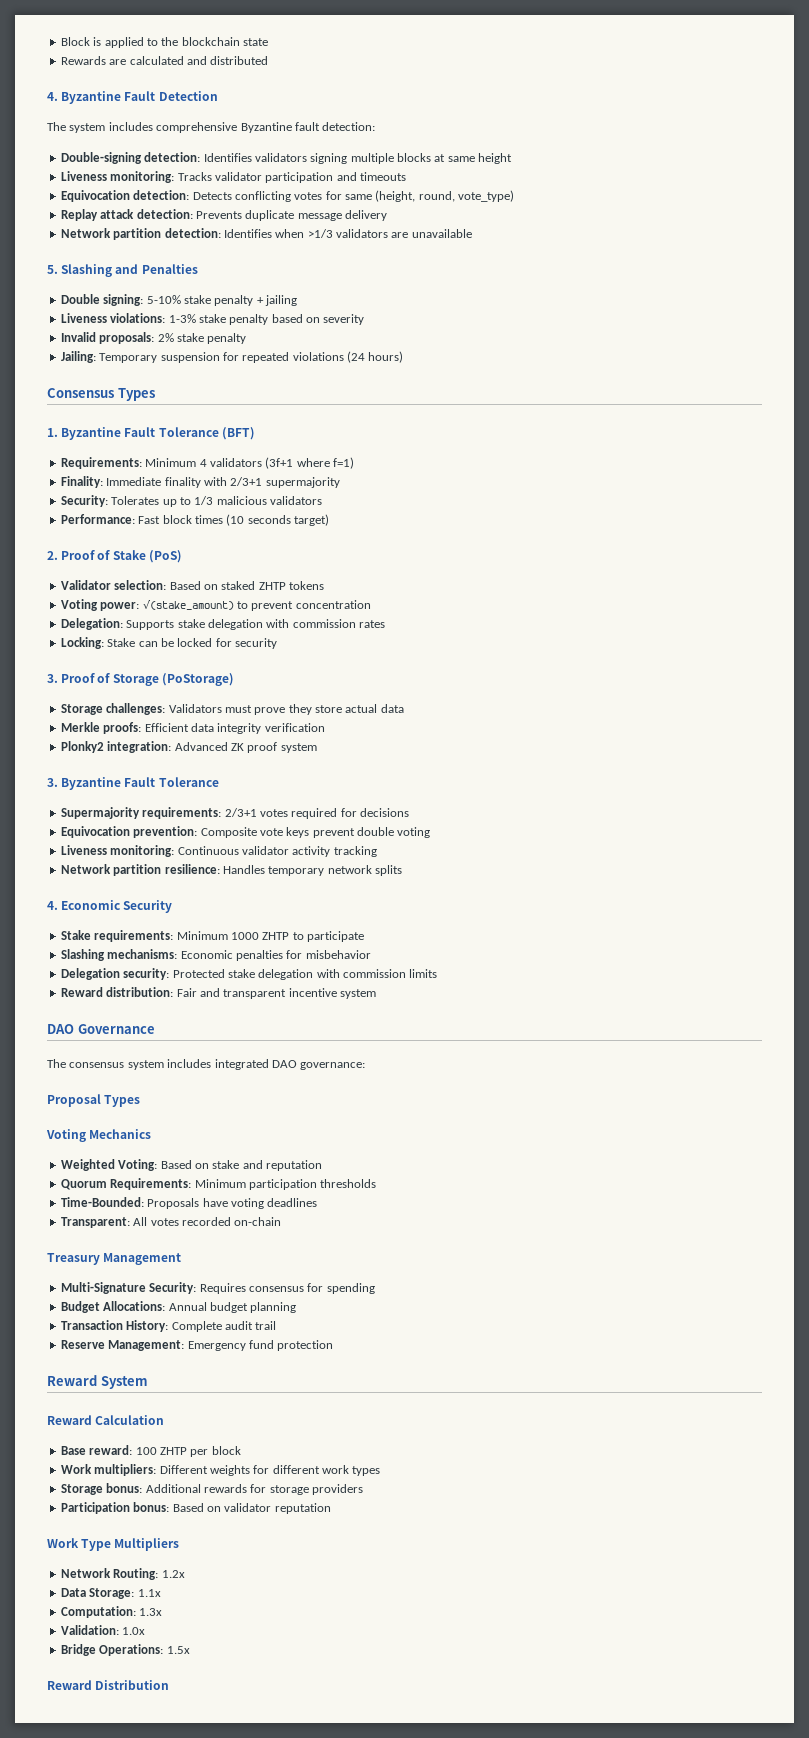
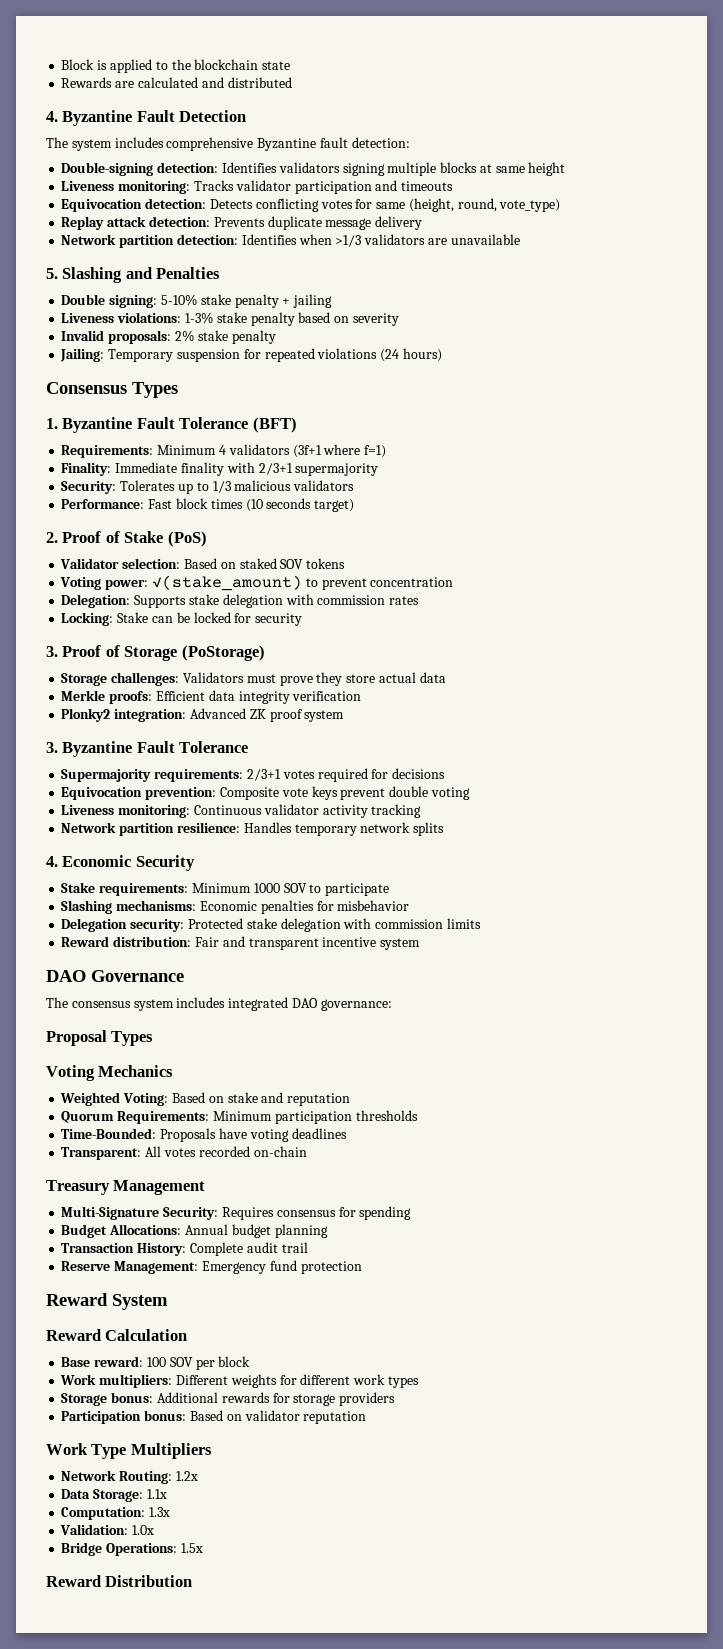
[258,582,286,590] ZHTP -> [280,559,304,569] SOV
[262,932,290,940] ZHTP -> [283,883,307,893] SOV
[159,1447,187,1455] ZHTP -> [169,1357,193,1367] SOV

